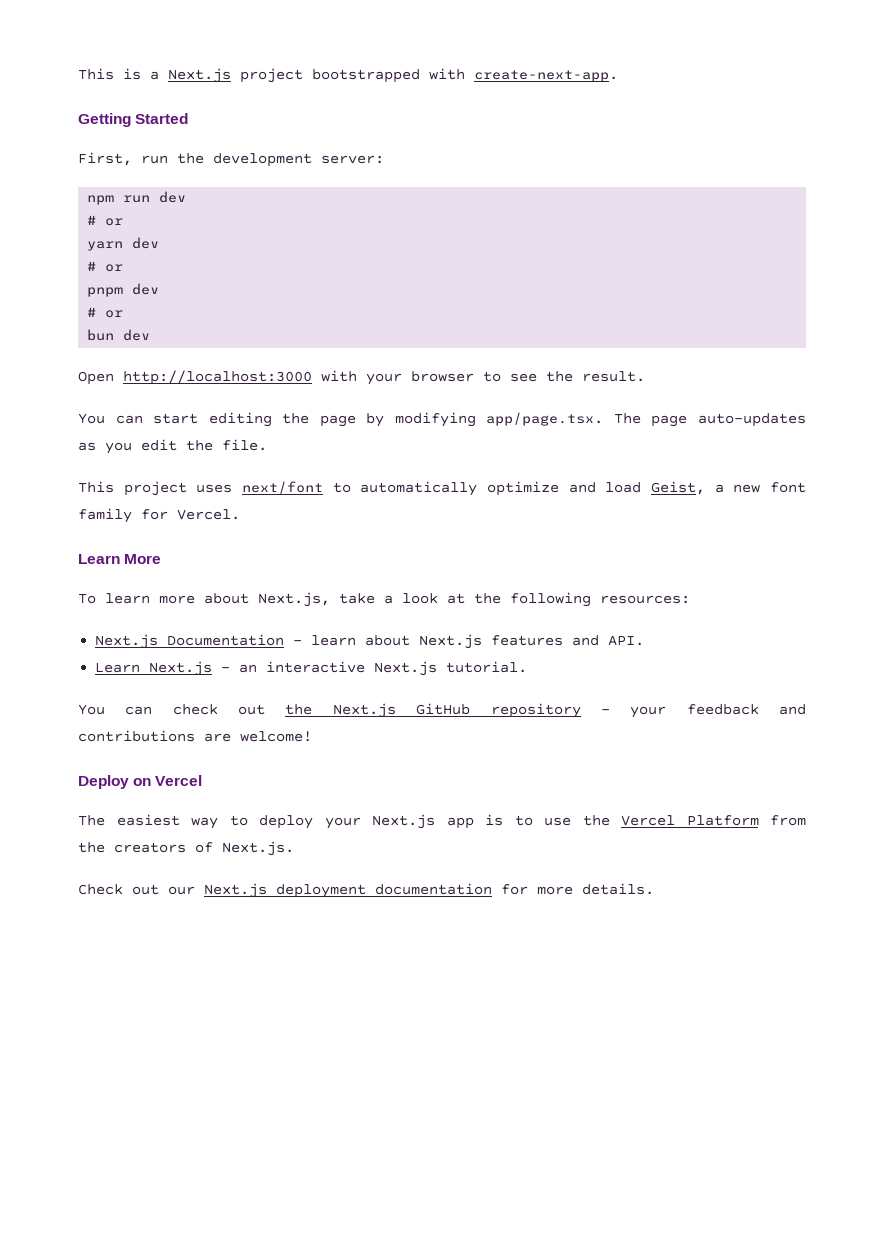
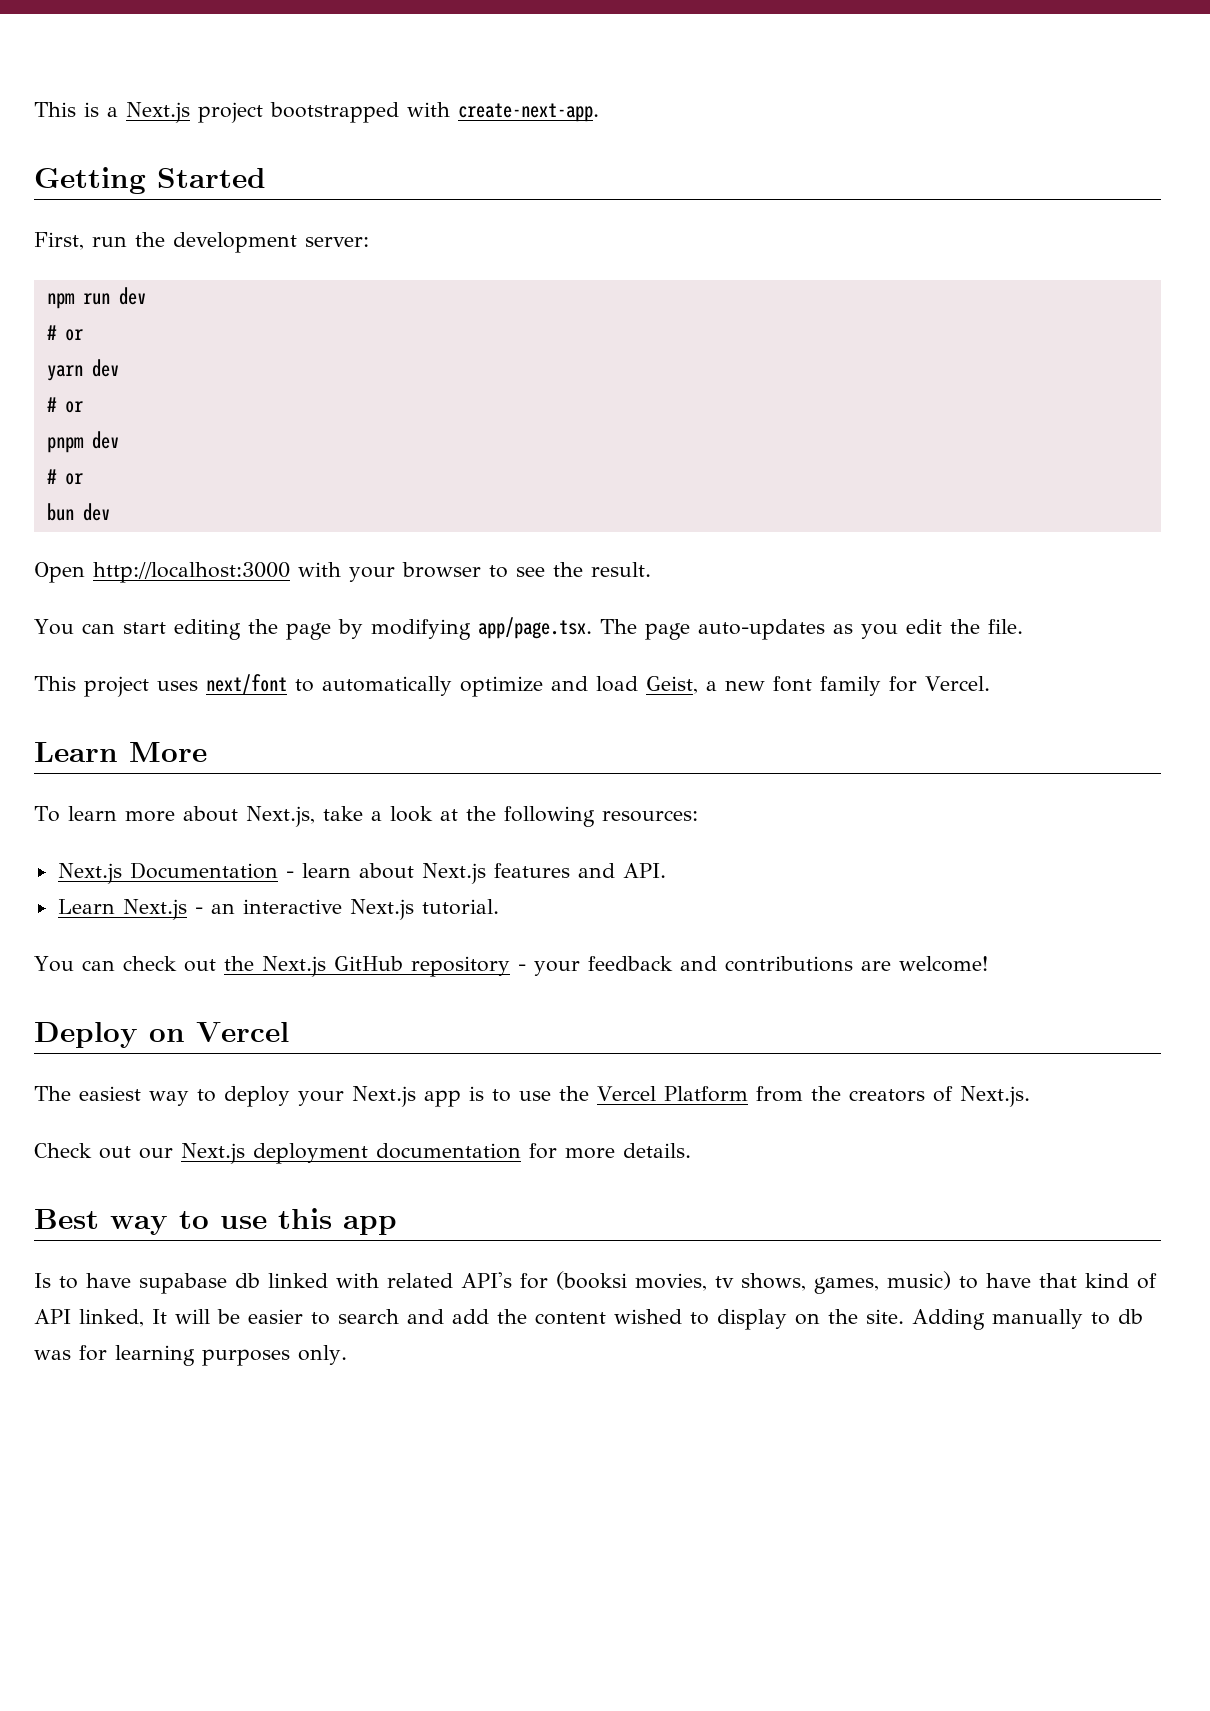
(654, 889) none -> [34,1208,397,1235] [34,1271,1157,1294] [34,1309,1143,1330] [34,1345,347,1366] // Best way to use this app // Is to have supabase db linked with related API's for (booksi movies, tv shows, games, music) to have that kind of API linked, It will be easier to search and add the content wished to display on the site. Adding manually to db was for learning purposes only.

